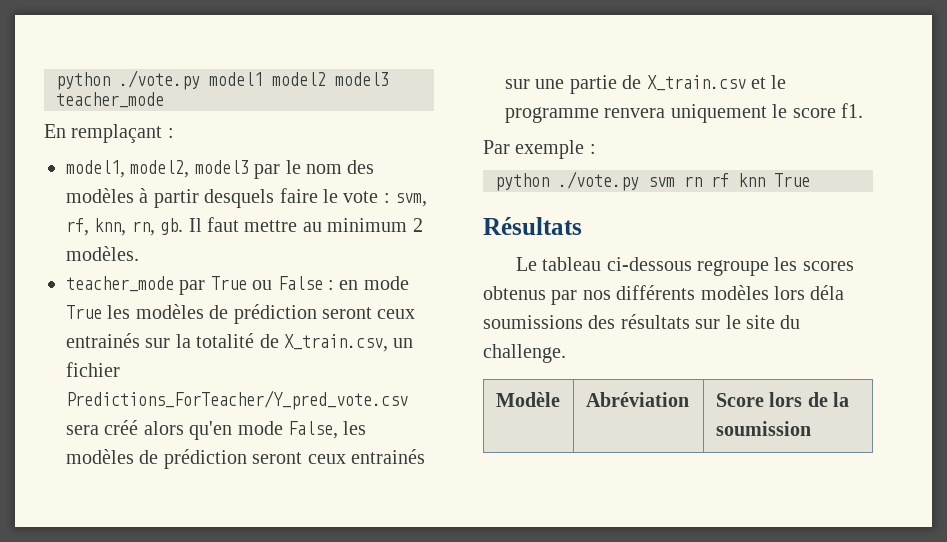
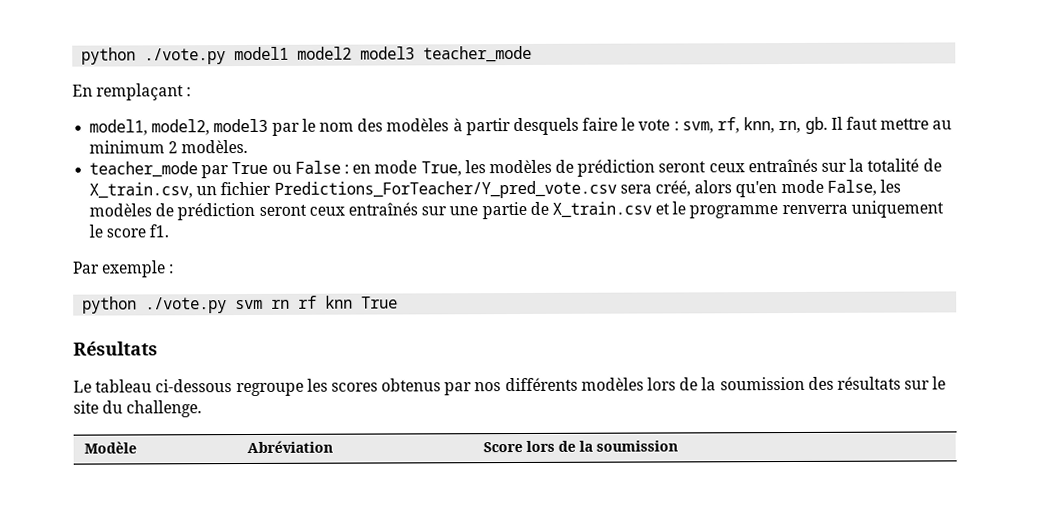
[66,304,416,324] [66,333,140,348] True les modèles de prédiction seront ceux entrainés -> [420,158,818,177] True, les modèles de prédiction seront ceux entraînés
[104,420,139,435] créé -> [654,180,691,197] créé,
[351,449,425,464] entrainés -> [347,202,418,216] entraînés
[604,108,666,118] renvera -> [781,204,848,215] renverra
[810,285,845,300] [483,315,583,329] déla soumissions -> [679,376,805,391] de la soumission

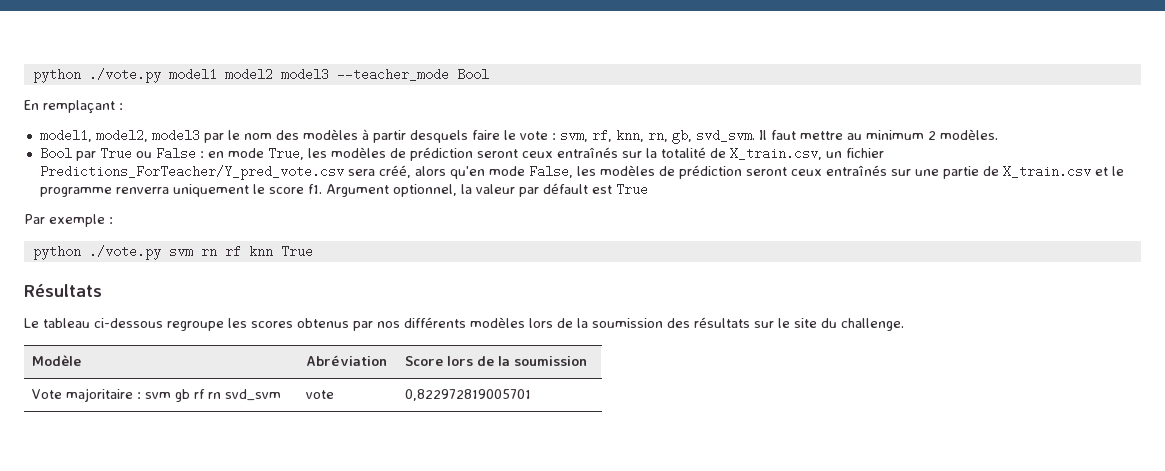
[423,45,533,63] teacher_mode -> [336,68,489,81] --teacher_mode Bool
[804,116,828,134] gb. -> [671,129,755,144] gb, svd_svm.
[89,161,199,178] teacher_mode -> [39,147,72,160] Bool
(170, 231) none -> [325,183,648,197] Argument optionnel, la valeur par défault est True
(679, 446) none -> [32,388,282,402] [306,390,335,399] [405,389,532,401] // Vote majoritaire : svm gb rf rn svd_svm | vote | 0,822972819005701

